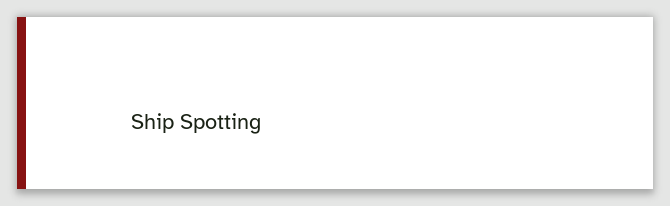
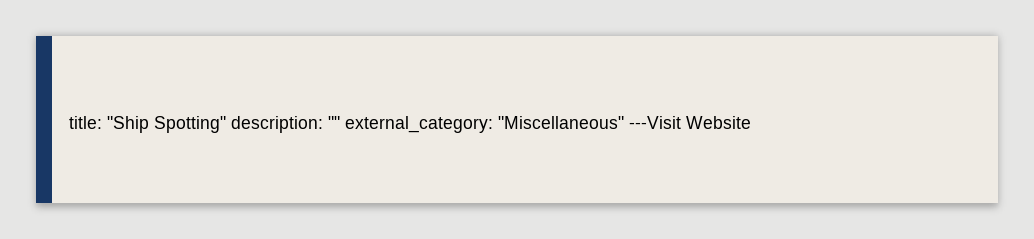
[131,113,261,134] Ship Spotting -> [69,116,751,133] title: "Ship Spotting" description: "" external_category: "Miscellaneous" ---Visit Website

